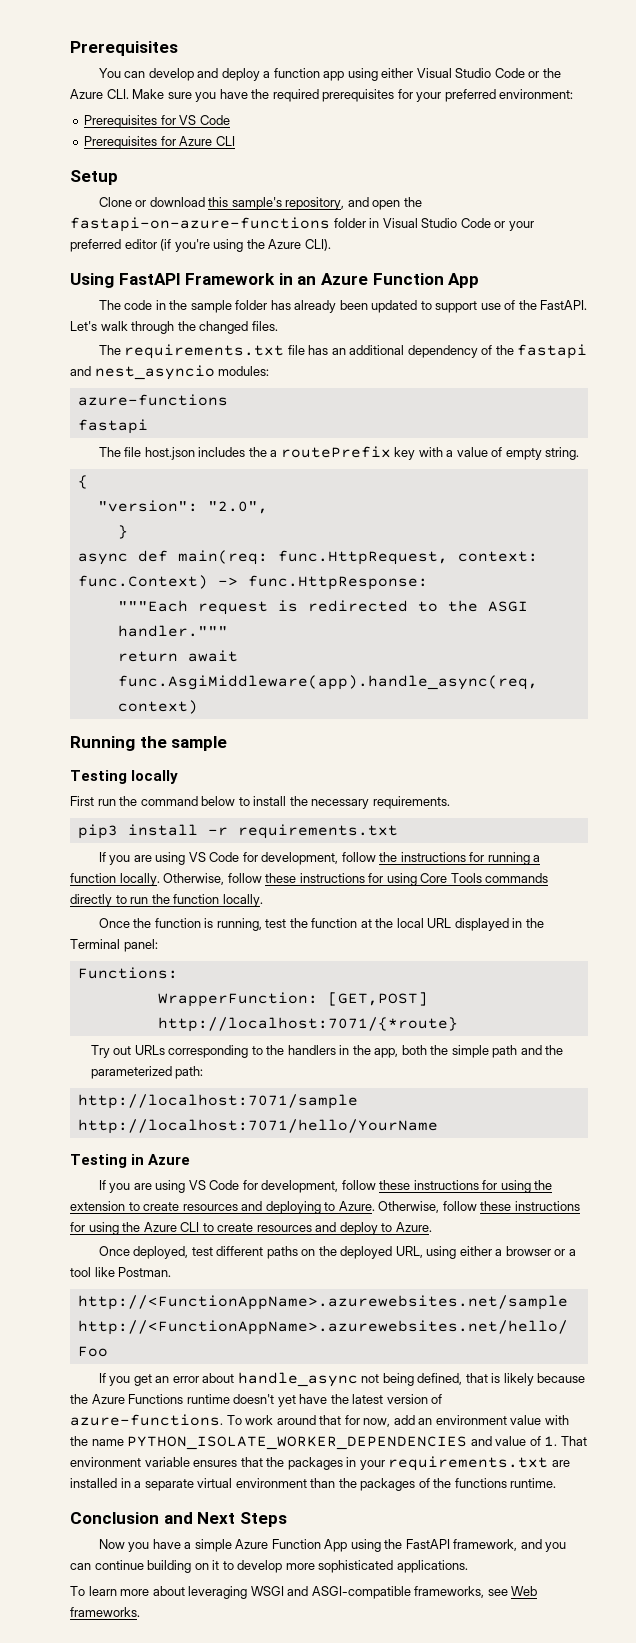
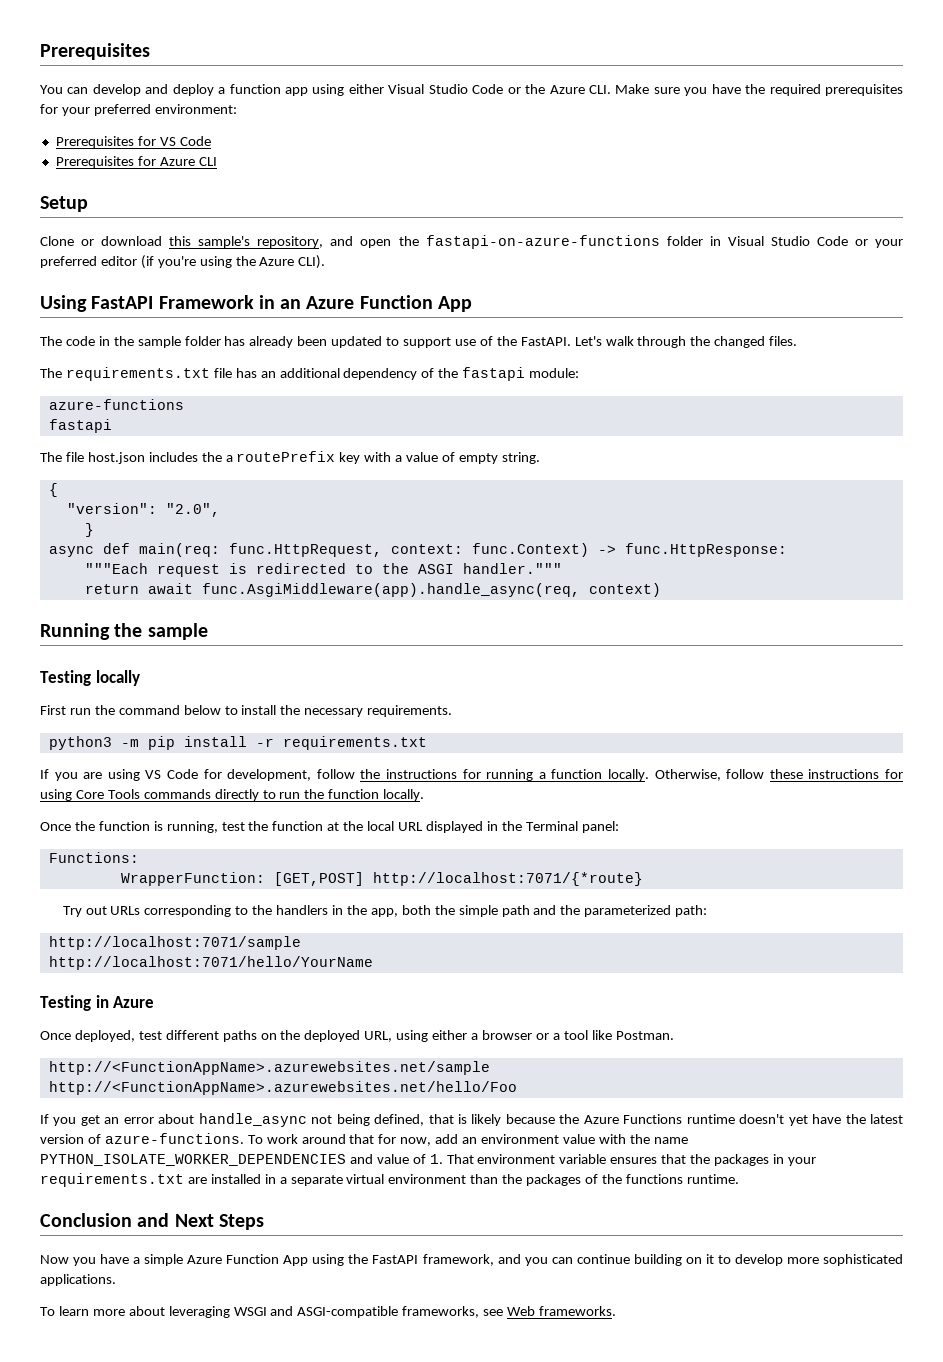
[70,365,270,380] and nest_asyncio modules: -> [529,368,580,378] module:
[77,824,118,839] pip3 -> [48,736,175,750] python3 -m pip
[98,1180,553,1193] [70,1201,580,1214] [70,1222,432,1235] // If you are using VS Code for development, follow these instructions for using the extension to create resources and deploying to Azure. Otherwise, follow these instructions for using the Azure CLI to create resources and deploy to Azure. -> (155, 1002) none

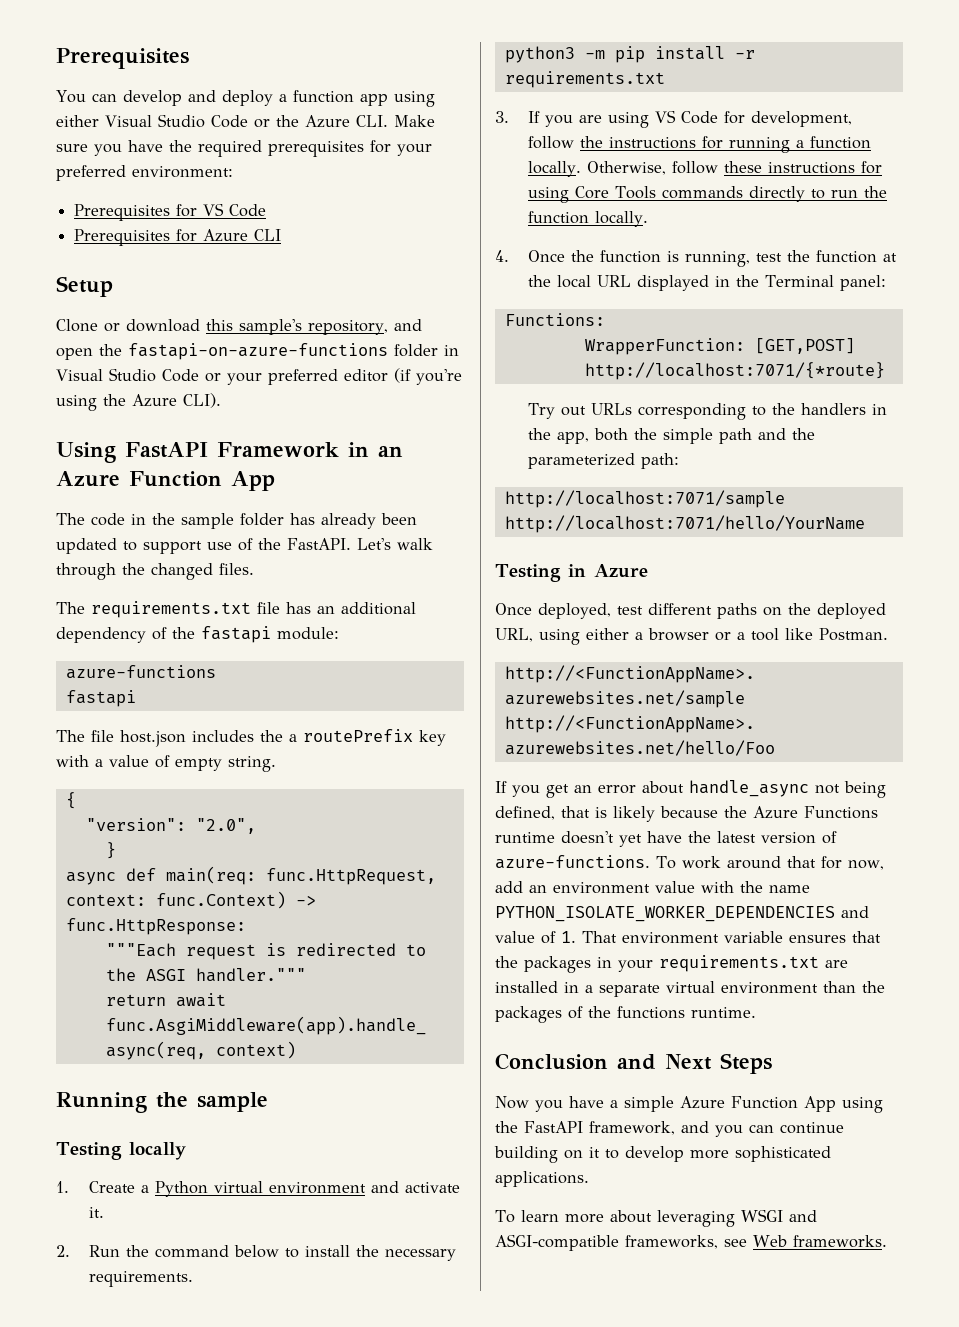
[40,705,91,715] First run -> [56,1181,460,1197] [88,1207,104,1218] [56,1245,120,1257] 1. Create a Python virtual environment and activate it. // 2. Run
(427, 743) none -> [495,111,509,123] 3.
(425, 795) none -> [495,250,509,262] 4.

